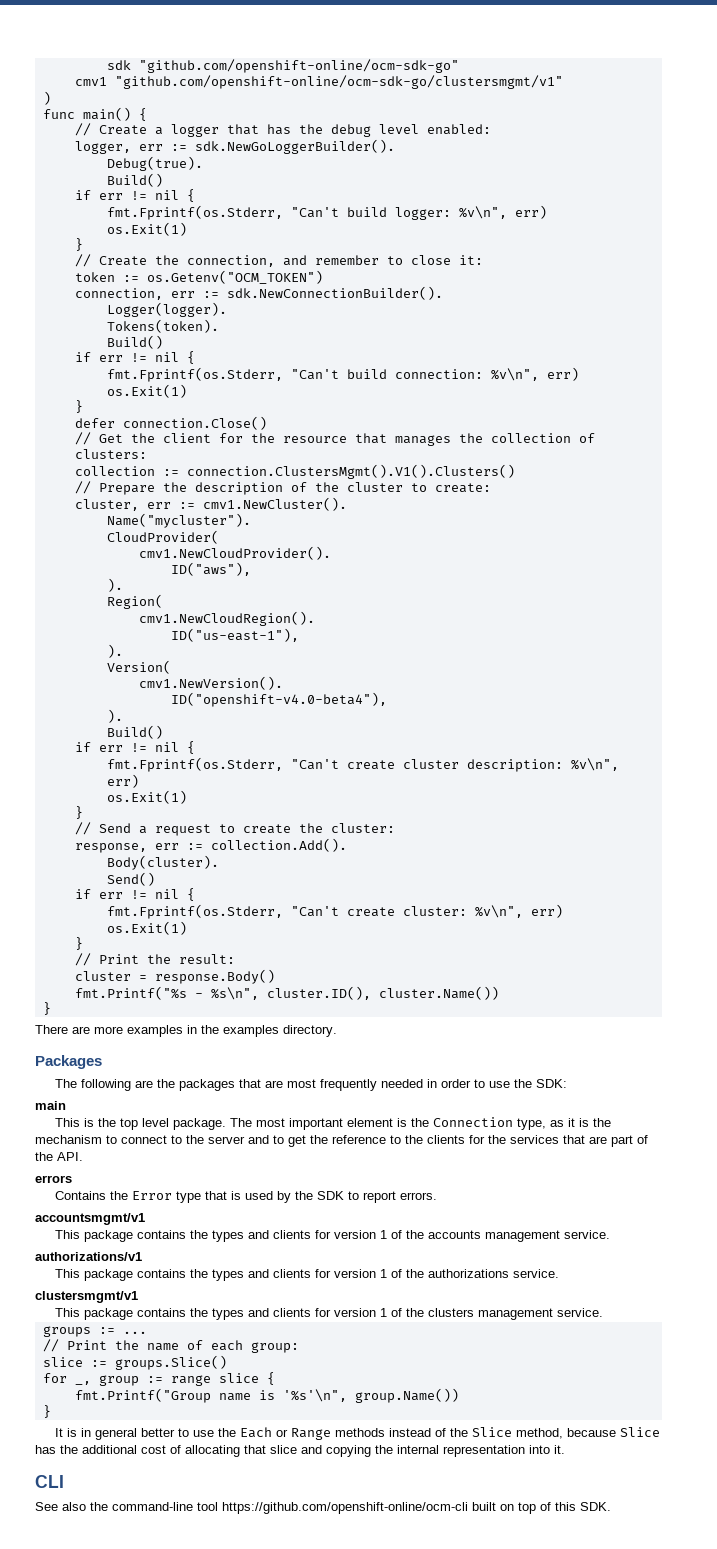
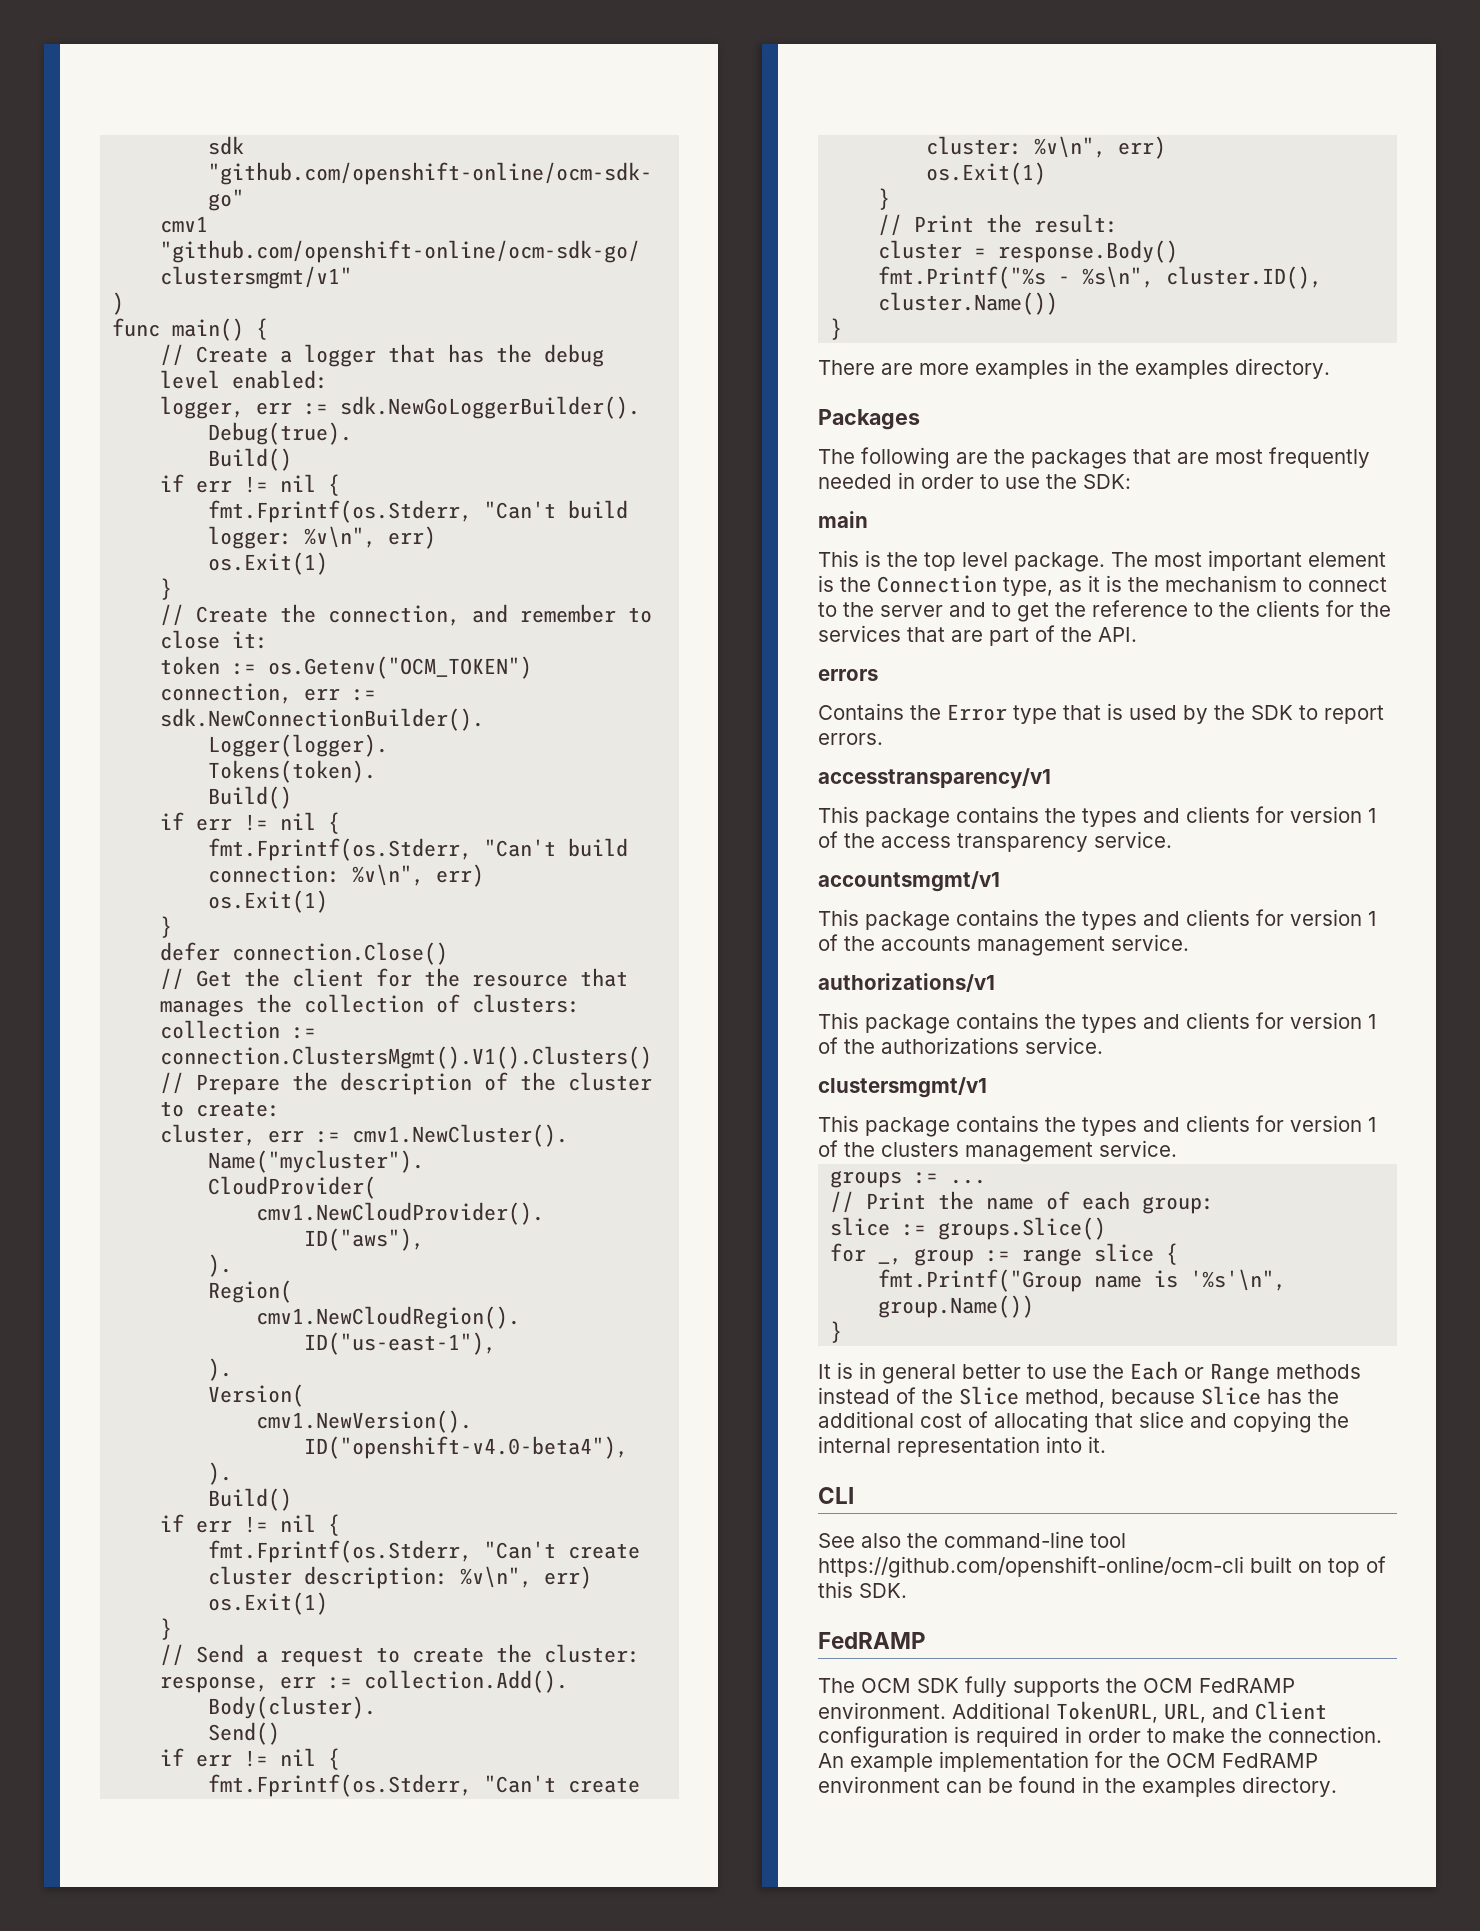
(437, 1196) none -> [818,768,1051,789] [818,806,1376,828] [818,831,1172,852] // accesstransparency/v1 // This package contains the types and clients for version 1 of the access transparency service.
(611, 1506) none -> [818,1632,926,1649] [818,1676,1295,1697] [818,1701,1327,1723] [818,1726,1382,1748] [818,1751,1318,1772] [818,1776,1337,1797] // FedRAMP // The OCM SDK fully supports the OCM FedRAMP environment. Additional TokenURL, URL, and Client configuration is required in order to make the connection. An example implementation for the OCM FedRAMP environment can be found in the examples directory.

